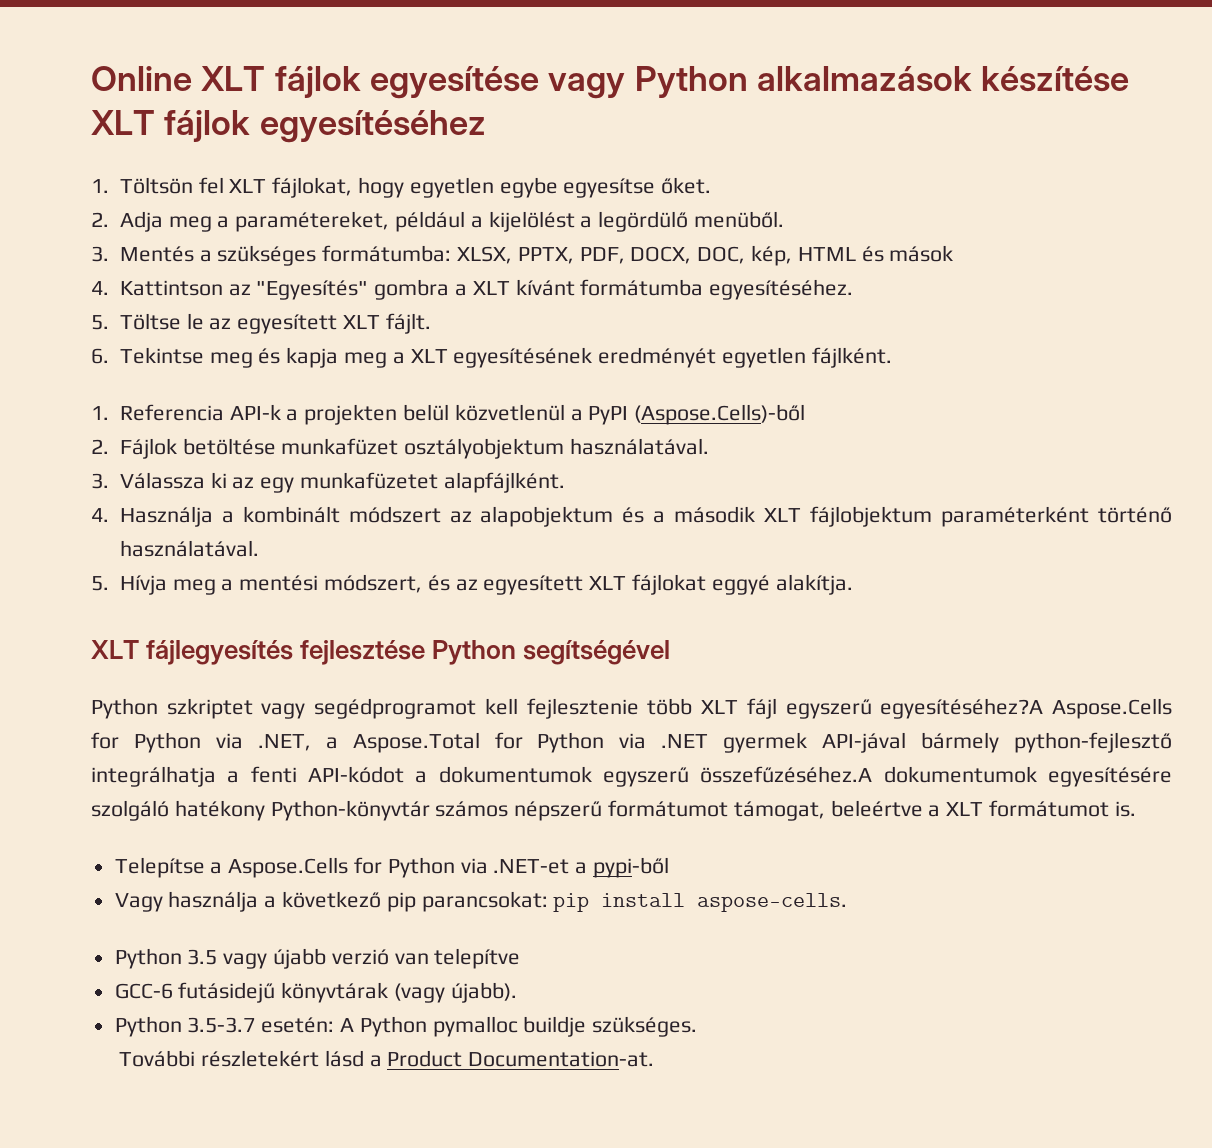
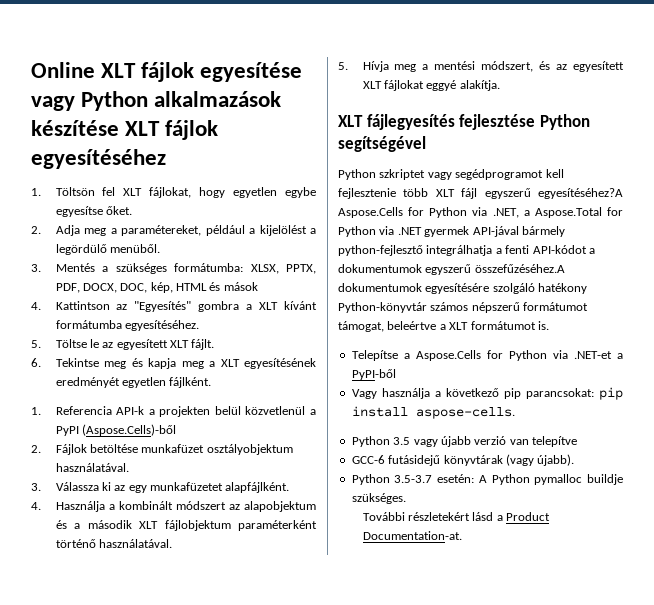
[593,857,670,878] pypi-ből -> [351,369,396,380] PyPI-ből

